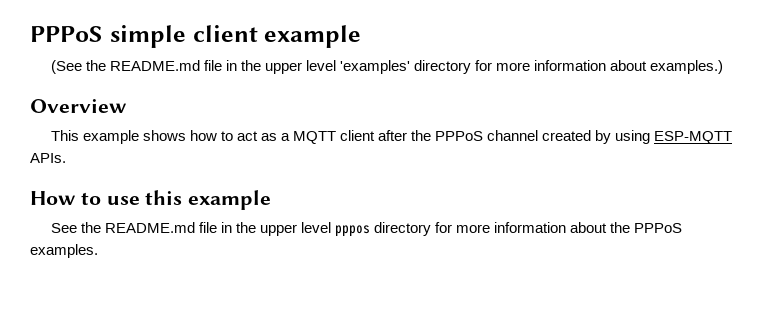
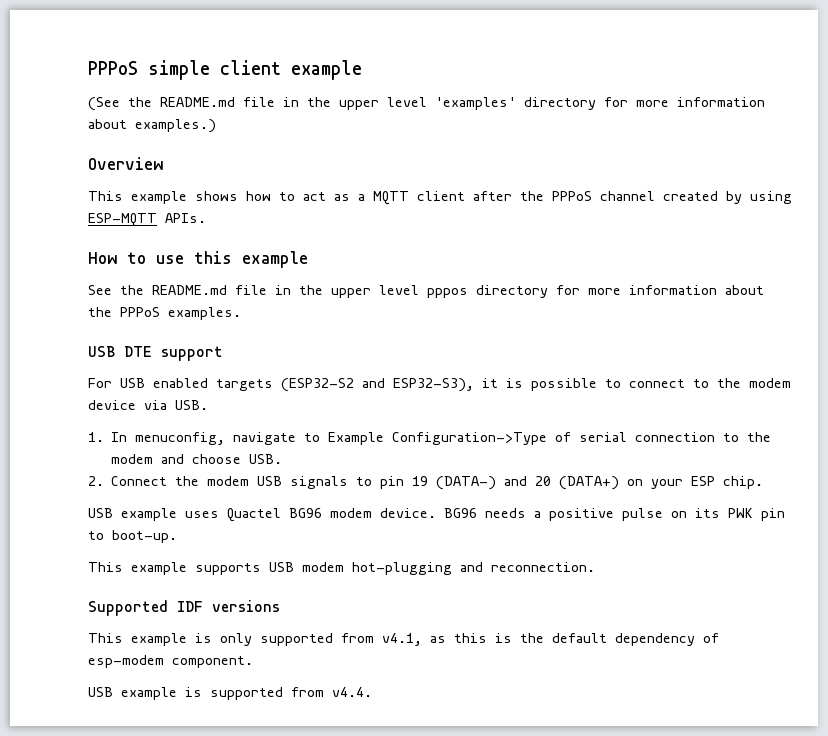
(98, 251) none -> [88,346,223,361] [88,378,791,392] [88,400,208,410] [88,432,772,445] [111,454,283,464] [88,476,764,490] [88,508,785,522] [88,530,177,543] [88,562,595,575] [88,600,280,616] [88,633,719,646] [88,655,253,668] [88,687,372,700] // USB DTE support // For USB enabled targets (ESP32-S2 and ESP32-S3), it is possible to connect to the modem device via USB. // 1. In menuconfig, navigate to Example Configuration->Type of serial connection to the modem and choose USB. // 2. Connect the modem USB signals to pin 19 (DATA-) and 20 (DATA+) on your ESP chip. // USB example uses Quactel BG96 modem device. BG96 needs a positive pulse on its PWK pin to boot-up. // This example supports USB modem hot-plugging and reconnection. // Supported IDF versions // This example is only supported from v4.1, as this is the default dependency of esp-modem component. // USB example is supported from v4.4.

